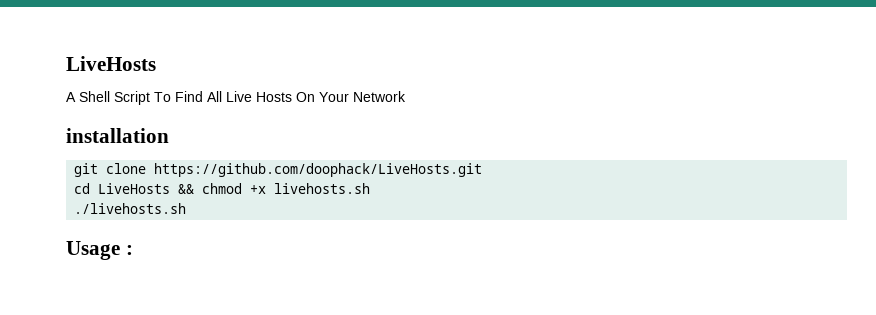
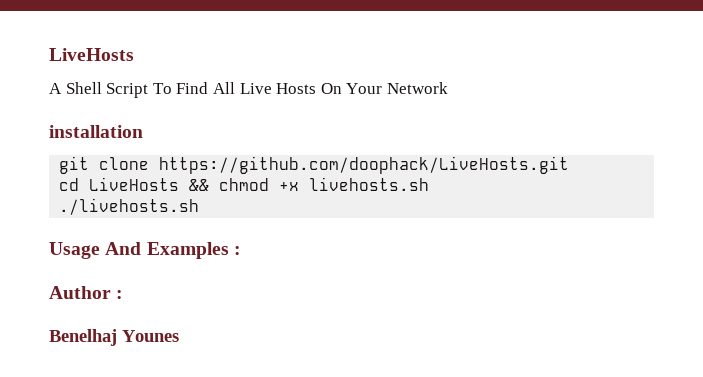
[125,245,133,255] : -> [105,242,241,259] [49,286,124,299] [49,329,179,346] And Examples : // Author : // Benelhaj Younes

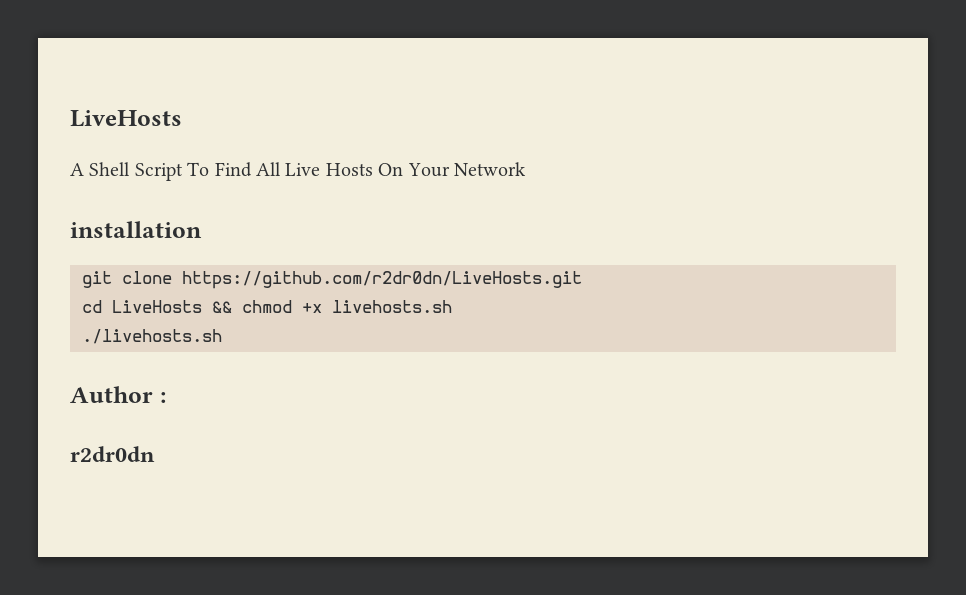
[159,156,570,174] https://github.com/doophack/LiveHosts.git -> [182,271,582,289] https://github.com/r2dr0dn/LiveHosts.git
[49,242,241,259] // Usage And Examples : -> (222, 336) none
[49,329,179,346] Benelhaj Younes -> [70,446,155,462] r2dr0dn

